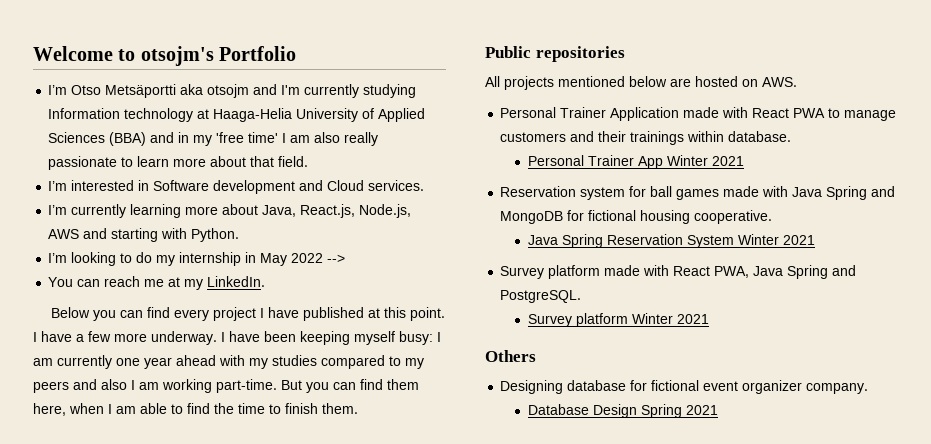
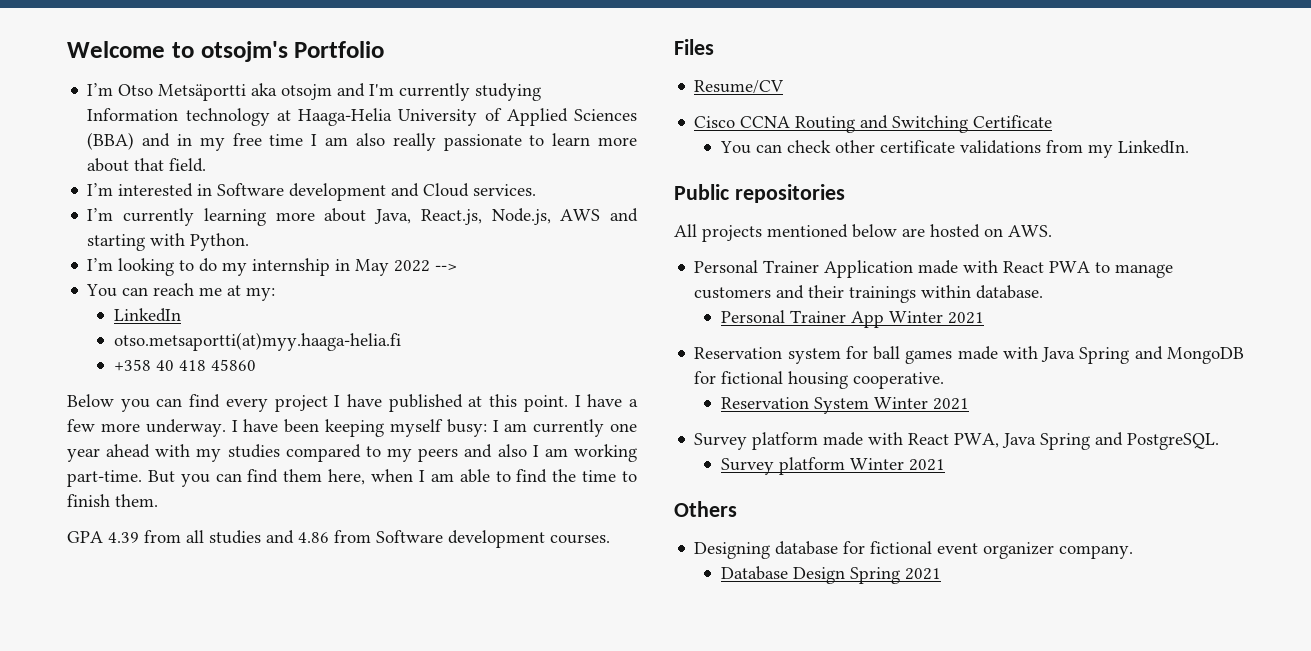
[216,132,279,143] 'free time' -> [232,133,304,146] free time
[184,276,266,290] my LinkedIn. -> [246,287,276,301] [114,308,182,322] [114,332,402,351] [114,359,257,371] my: // LinkedIn // otso.metsaportti(at)myy.haaga-helia.fi // +358 40 418 45860
(358, 408) none -> [67,530,610,548] [674,39,714,55] [694,80,785,94] [694,115,1053,133] [720,140,1190,158] // GPA 4.39 from all studies and 4.86 from Software development courses. // Files // Resume/CV // Cisco CCNA Routing and Switching Certificate // You can check other certificate validations from my LinkedIn.
[527,234,603,248] Java Spring -> (945, 380) none

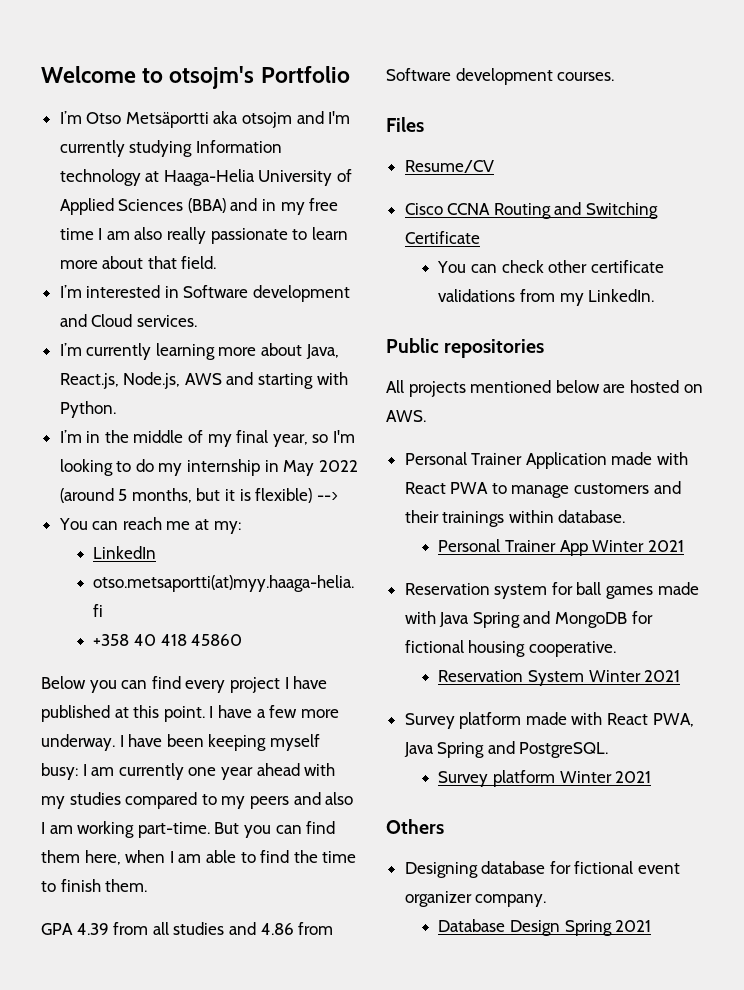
(114, 264) none -> [86,430,356,447] in the middle of my final year, so I'm
(431, 266) none -> [59,488,313,503] (around 5 months, but it is flexible)

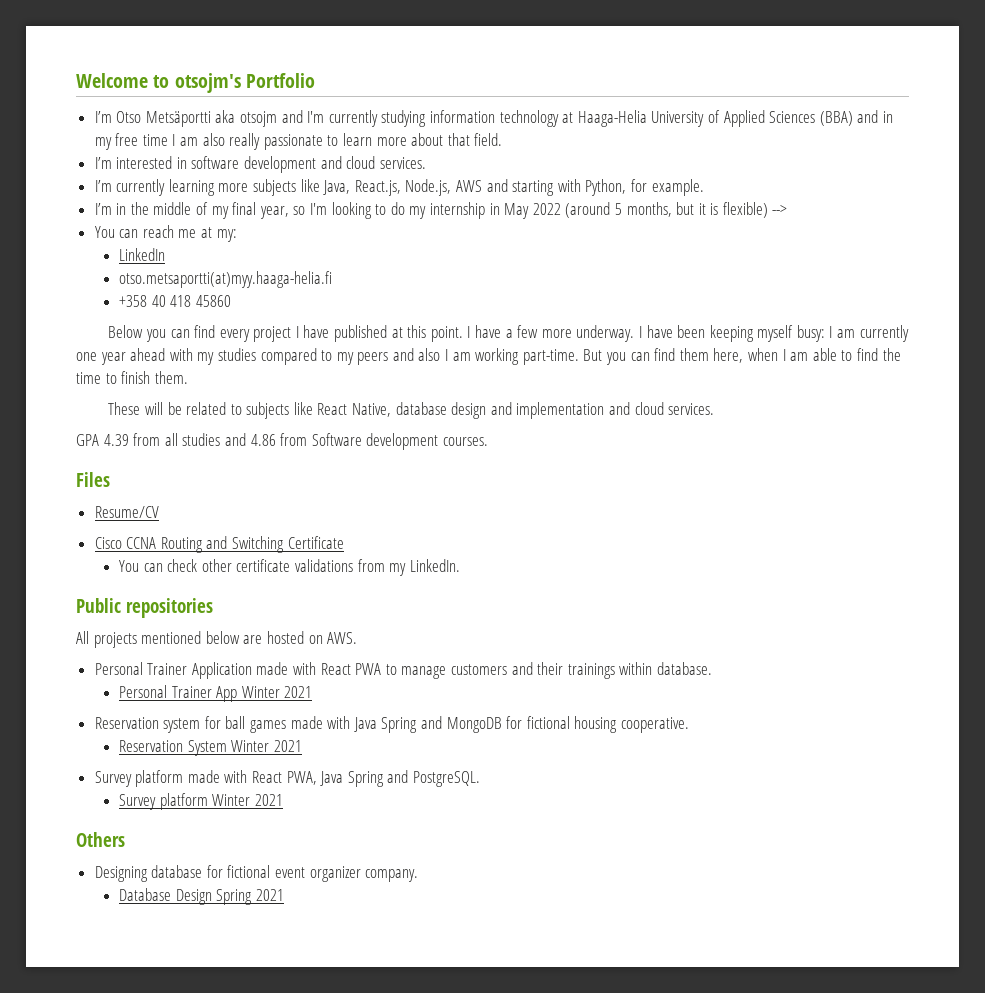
[195,140,282,153] Information -> [430,110,496,123] information
[183,285,249,298] Software -> [191,156,240,169] software
[91,314,133,327] Cloud -> [346,156,376,169] cloud
[261,343,303,356] about -> [253,179,320,196] subjects like
[59,401,116,418] Python. -> [585,179,704,196] Python, for example.
(148, 885) none -> [108,402,715,419] // These will be related to subjects like React Native, database design and implementation and cloud services.

